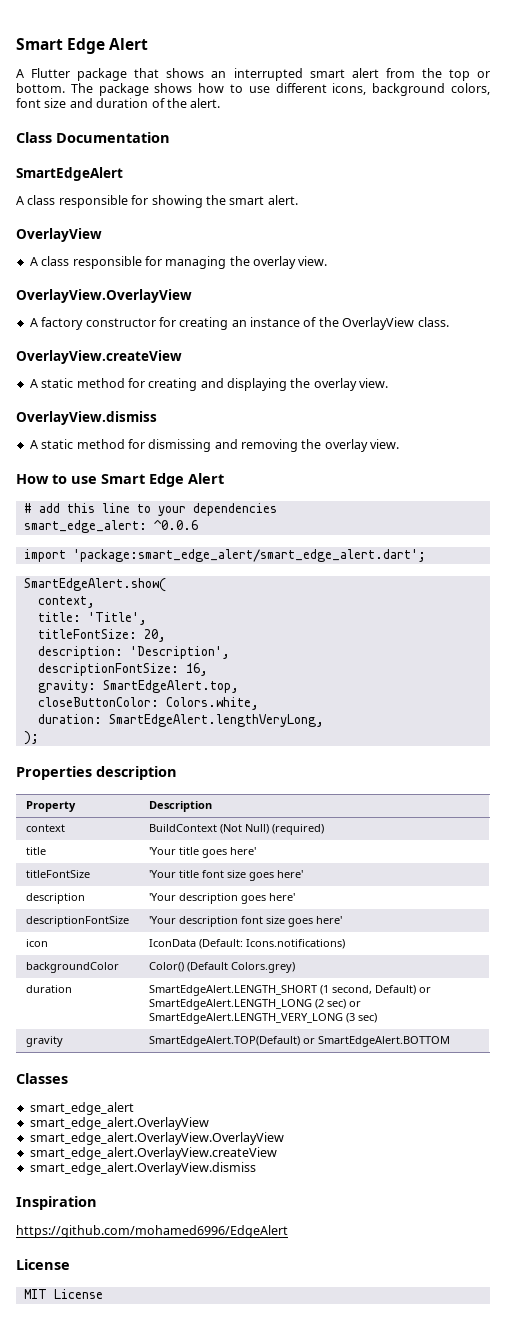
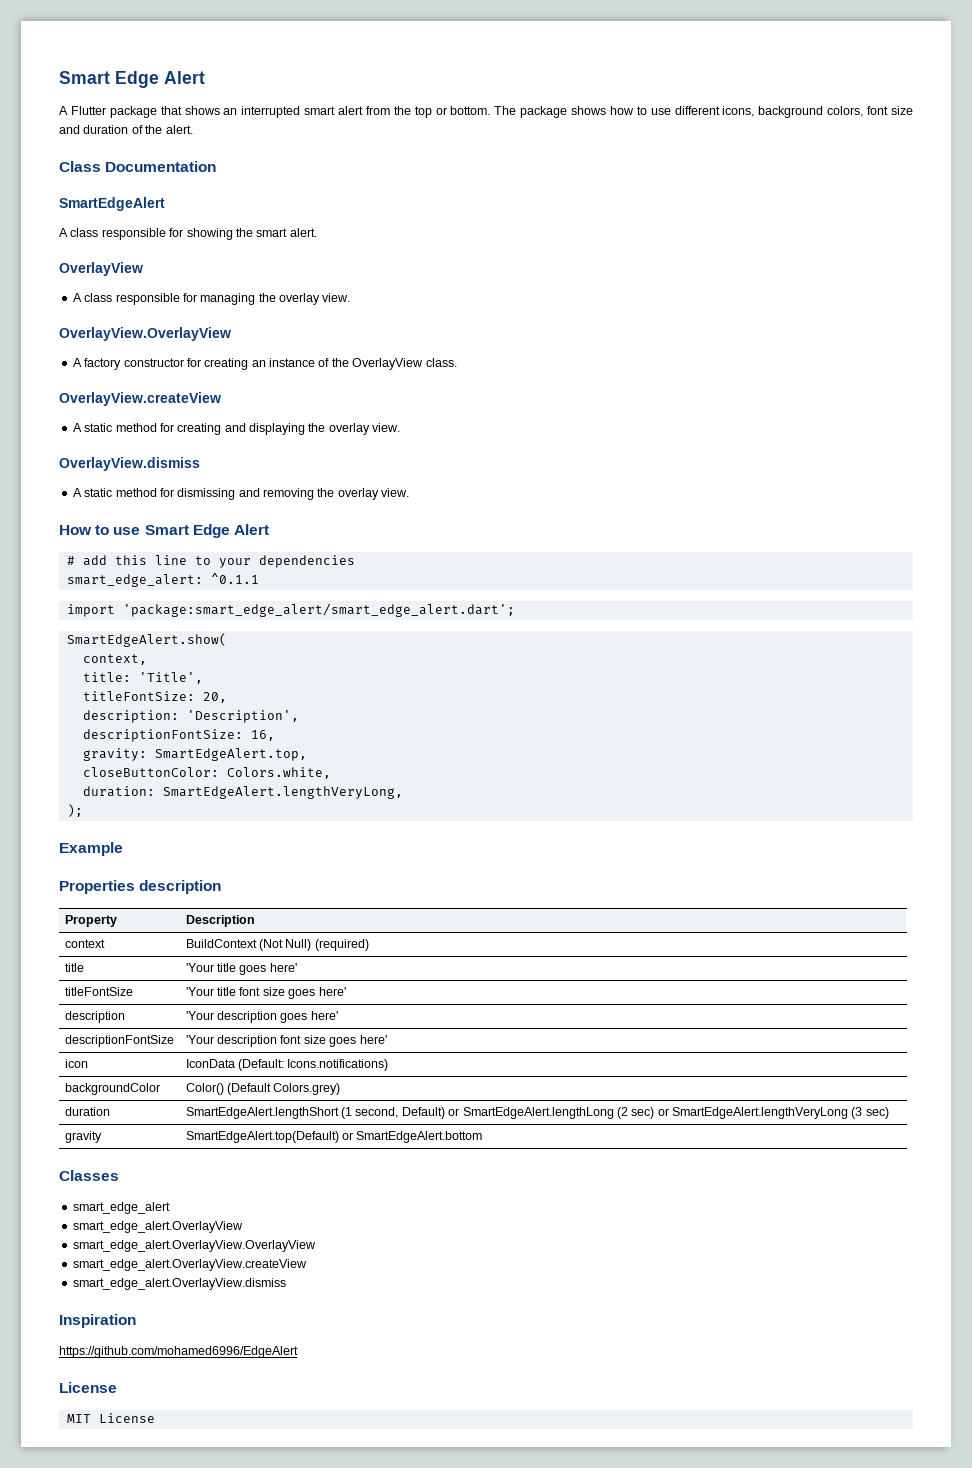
[153,520,198,530] ^0.0.6 -> [210,573,259,584] ^0.1.1
(39, 738) none -> [59,842,123,856] // Example
[148,985,317,996] SmartEdgeAlert.LENGTH_SHORT -> [185,1107,339,1119] SmartEdgeAlert.lengthShort
[148,999,312,1010] SmartEdgeAlert.LENGTH_LONG -> [462,1107,614,1119] SmartEdgeAlert.lengthLong
[148,1013,343,1024] SmartEdgeAlert.LENGTH_VERY_LONG -> [672,1107,849,1119] SmartEdgeAlert.lengthVeryLong
[148,1036,450,1047] SmartEdgeAlert.TOP(Default) or SmartEdgeAlert.BOTTOM -> [185,1131,483,1143] SmartEdgeAlert.top(Default) or SmartEdgeAlert.bottom

